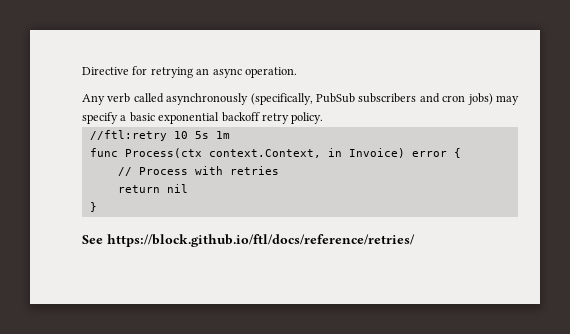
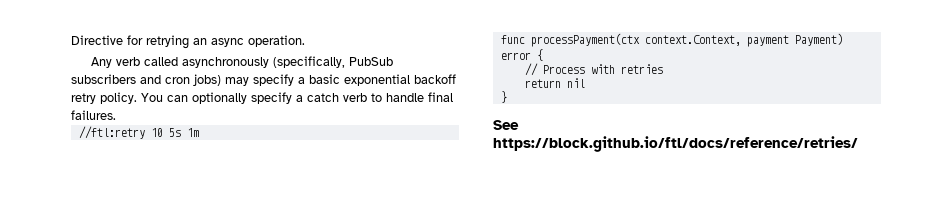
(324, 118) none -> [141,92,453,104] [71,110,116,120] You can optionally specify a catch verb to handle final failures.
[124,148,405,158] Process(ctx context.Context, in Invoice) -> [530,33,843,47] processPayment(ctx context.Context, payment Payment)

